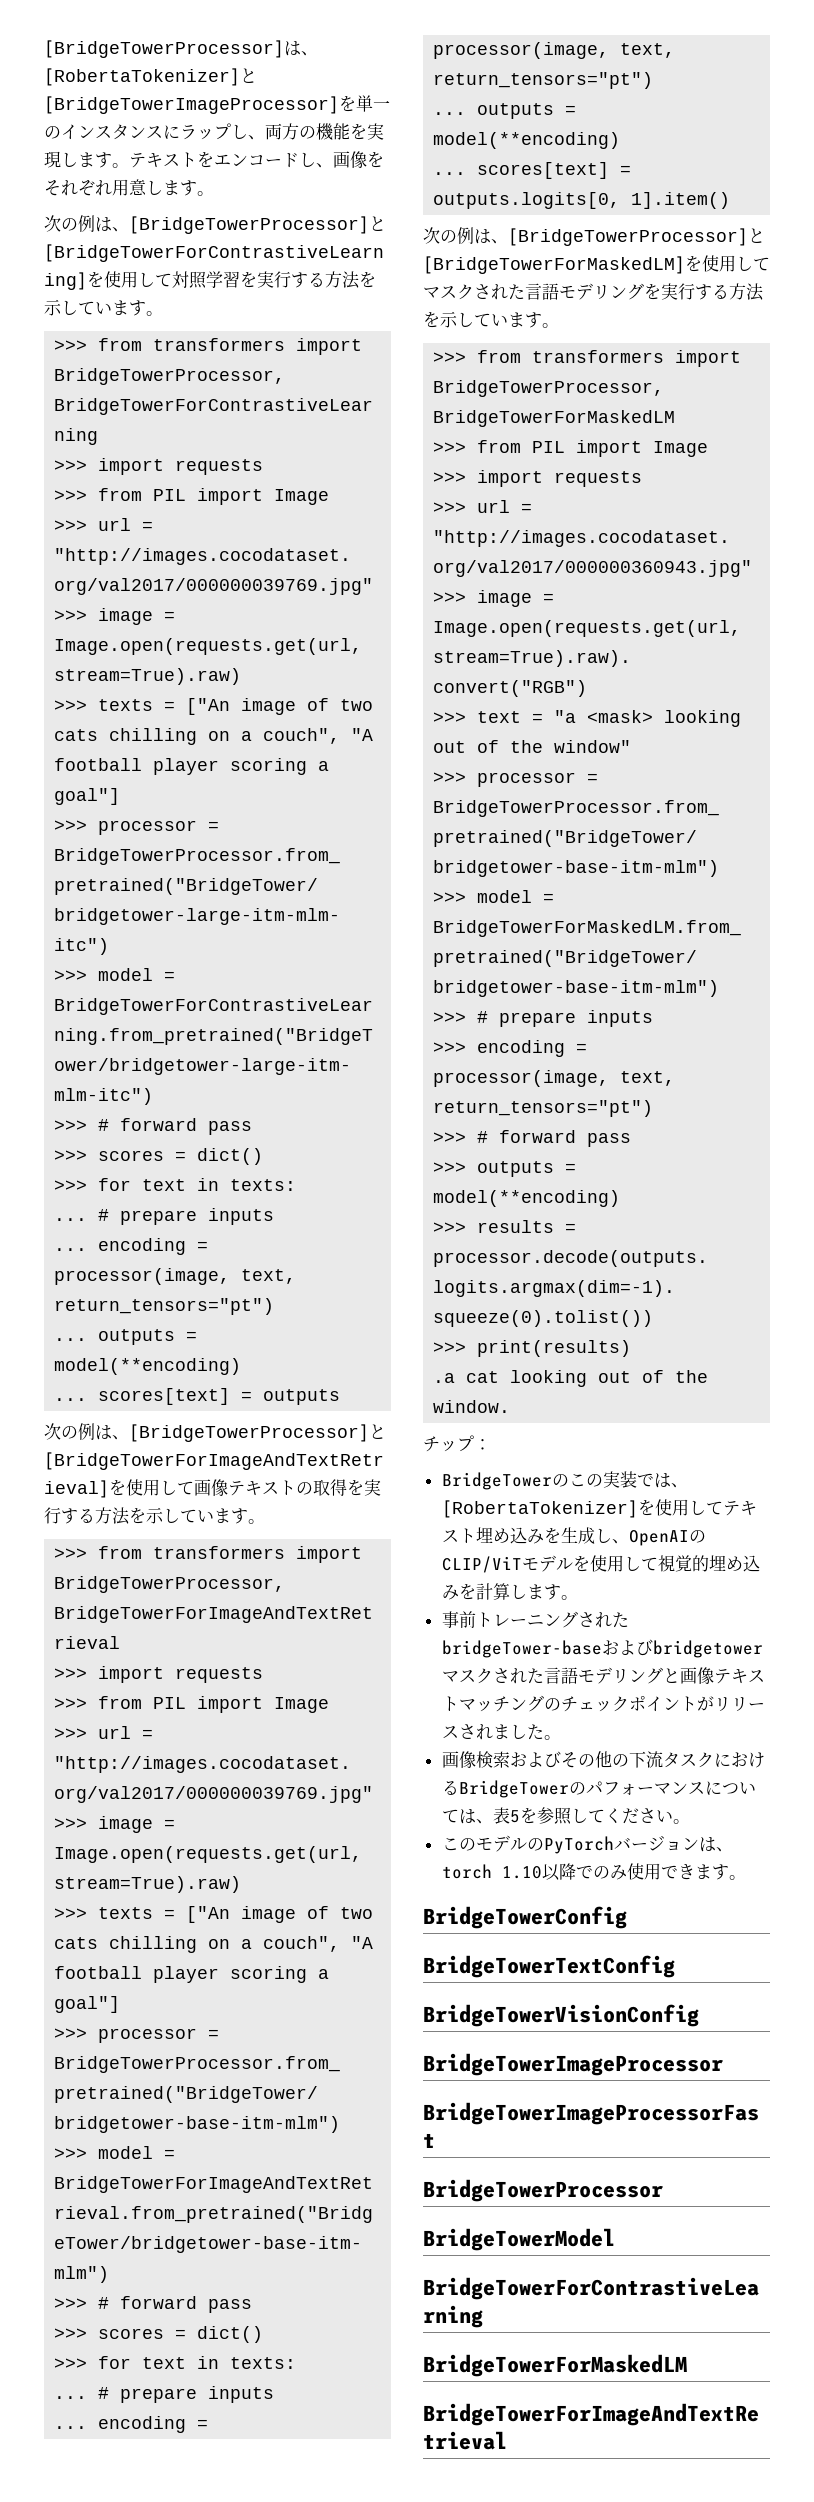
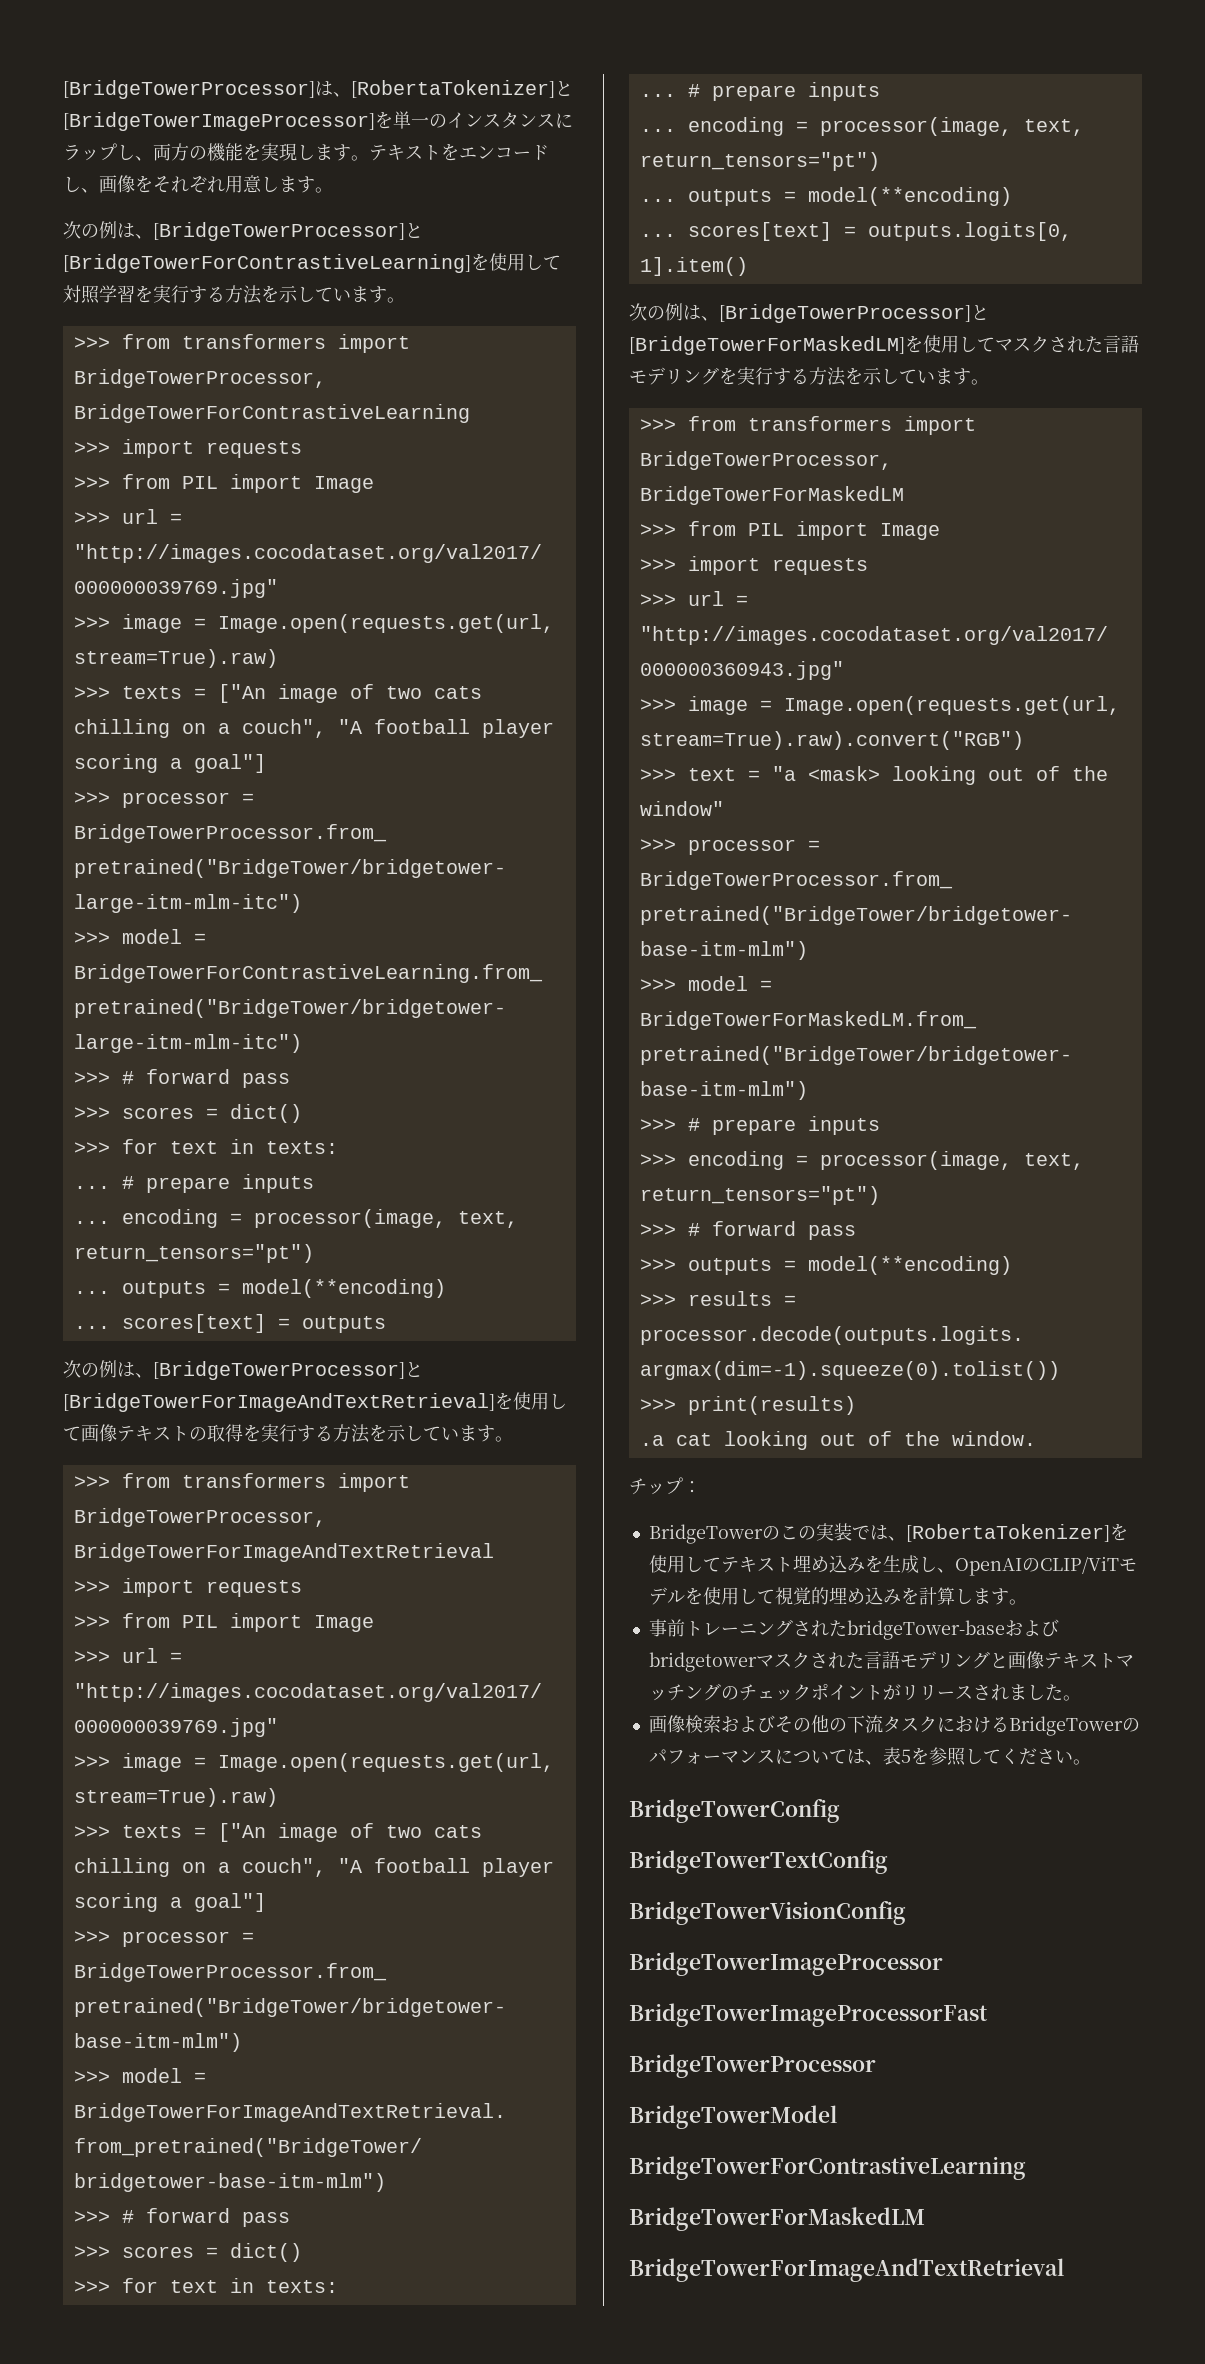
[441,1835,733,1854] [441,1863,746,1881] // このモデルのPyTorchバージョンは、torch 1.10以降でのみ使用できます。 -> (1091, 1762) none

